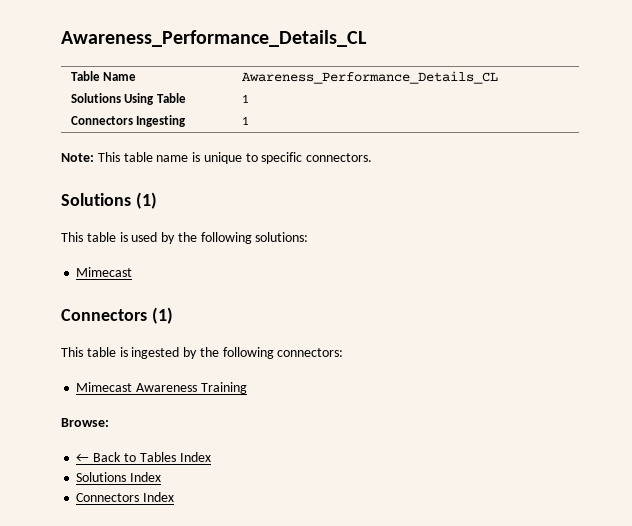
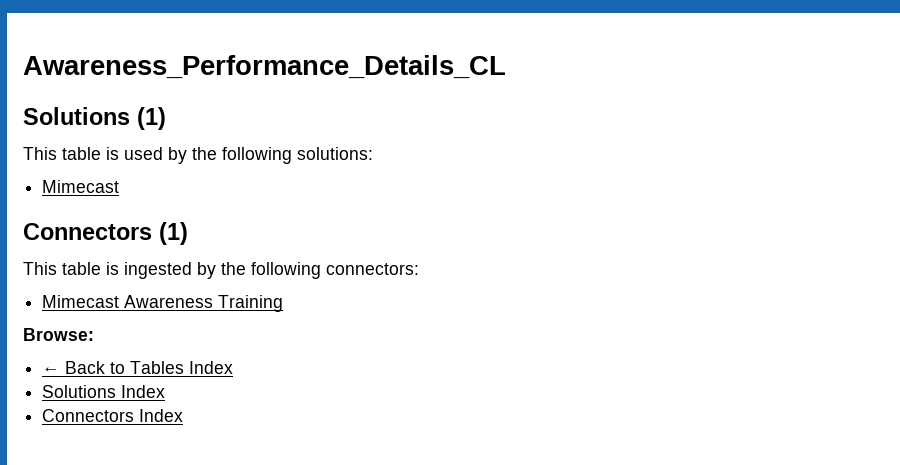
[61,30,367,47] [70,71,137,81] [241,71,498,84] [70,93,186,105] [241,95,249,103] [70,115,187,127] [241,117,249,125] [61,152,373,164] Awareness_Performance_Details_CL // Table Name | Awareness_Performance_Details_CL // Solutions Using Table | 1 // Connectors Ingesting | 1 // Note: This table name is unique to specific connectors. -> [23,55,506,79] Awareness_Performance_Details_CL

